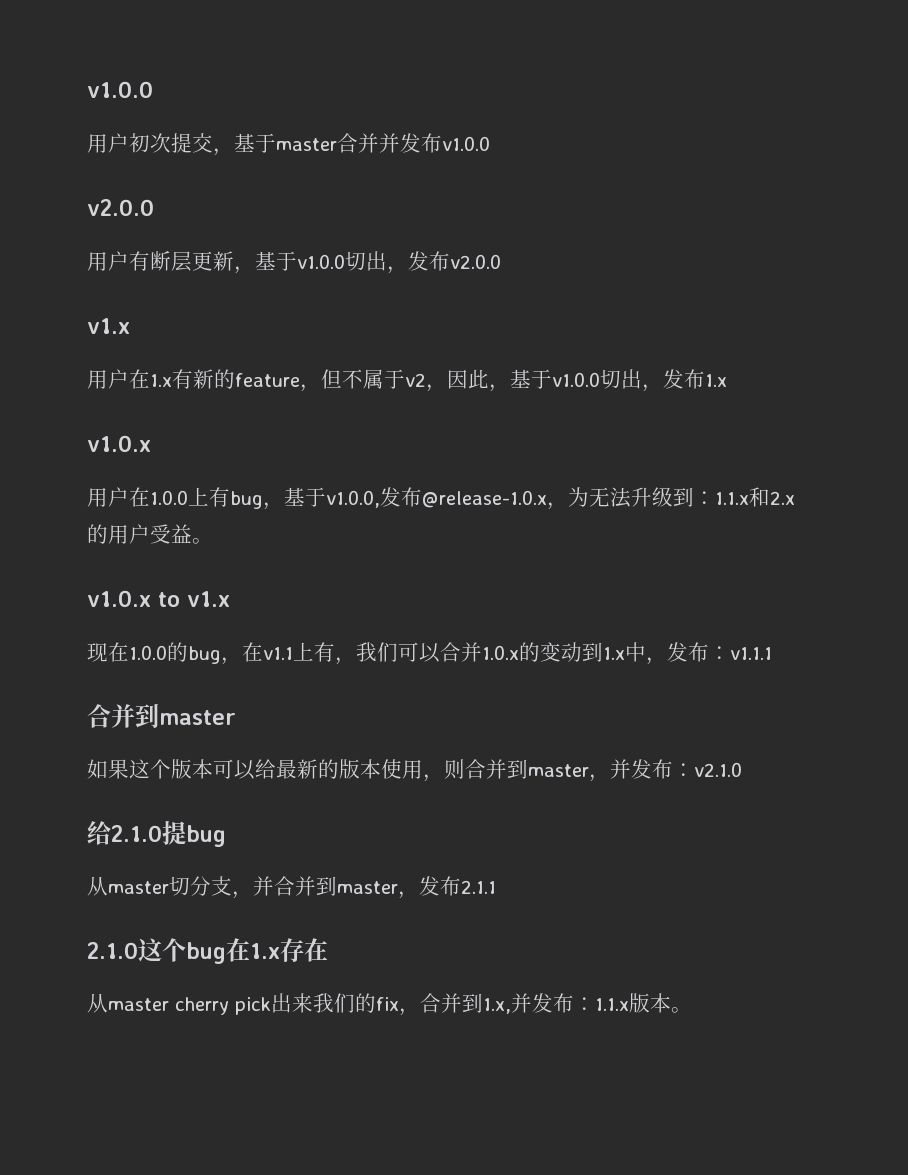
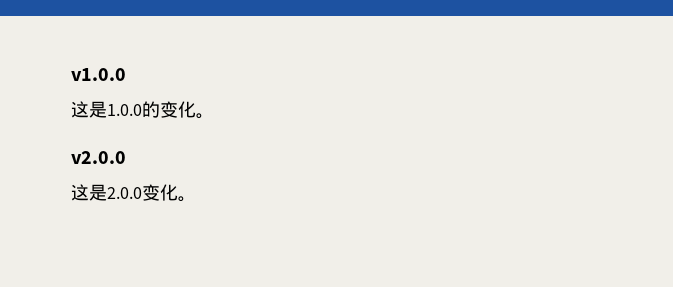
[87,81,153,98] [87,133,490,156] [87,199,154,216] [87,251,501,274] [87,318,130,334] [87,369,727,392] [87,435,151,452] [87,487,795,510] [87,524,213,544] [87,590,230,607] [87,642,772,665] [87,704,236,728] [87,759,742,782] [87,821,226,847] [87,876,496,899] [87,938,328,964] [87,993,671,1016] v1.0.0 // 用户初次提交，基于master合并并发布v1.0.0 // v2.0.0 // 用户有断层更新，基于v1.0.0切出，发布v2.0.0 // v1.x // 用户在1.x有新的feature，但不属于v2，因此，基于v1.0.0切出，发布1.x // v1.0.x // 用户在1.0.0上有bug，基于v1.0.0,发布@release-1.0.x，为无法升级到：1.1.x和2.x的用户受益。 // v1.0.x to v1.x // 现在1.0.0的bug，在v1.1上有，我们可以合并1.0.x的变动到1.x中，发布：v1.1.1 // 合并到master // 如果这个版本可以给最新的版本使用，则合并到master，并发布：v2.1.0 // 给2.1.0提bug // 从master切分支，并合并到master，发布2.1.1 // 2.1.0这个bug在1.x存在 // 从master cherry pick出来我们的fix，合并到1.x,并发布：1.1.x版本 -> [71,68,126,81] [71,101,214,119] [71,151,126,164] [71,184,178,201] v1.0.0 // 这是1.0.0的变化。 // v2.0.0 // 这是2.0.0变化

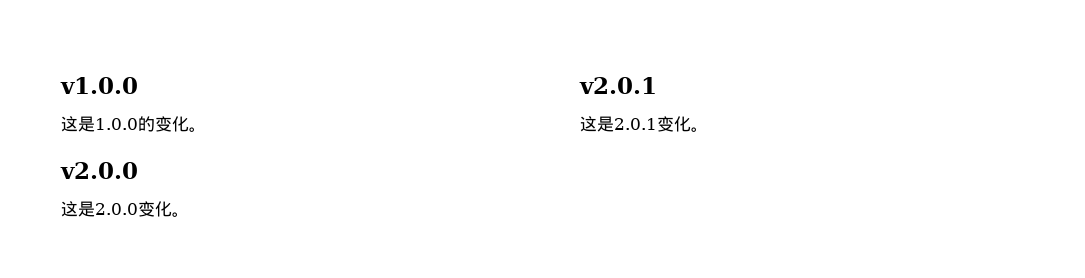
(196, 199) none -> [579,77,657,94] [580,116,708,132] // v2.0.1 // 这是2.0.1变化。

